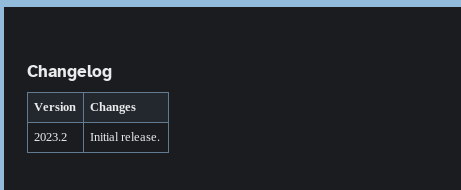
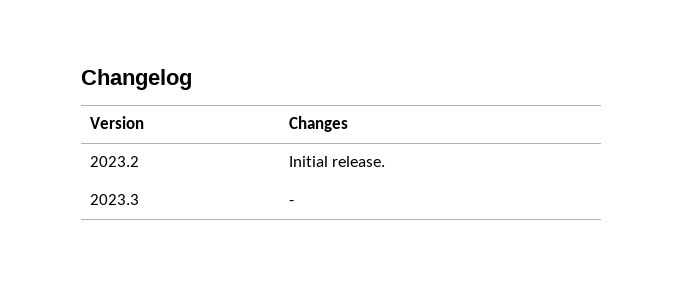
(161, 136) none -> [89,194,139,205] [288,200,294,205] // 2023.3 | -

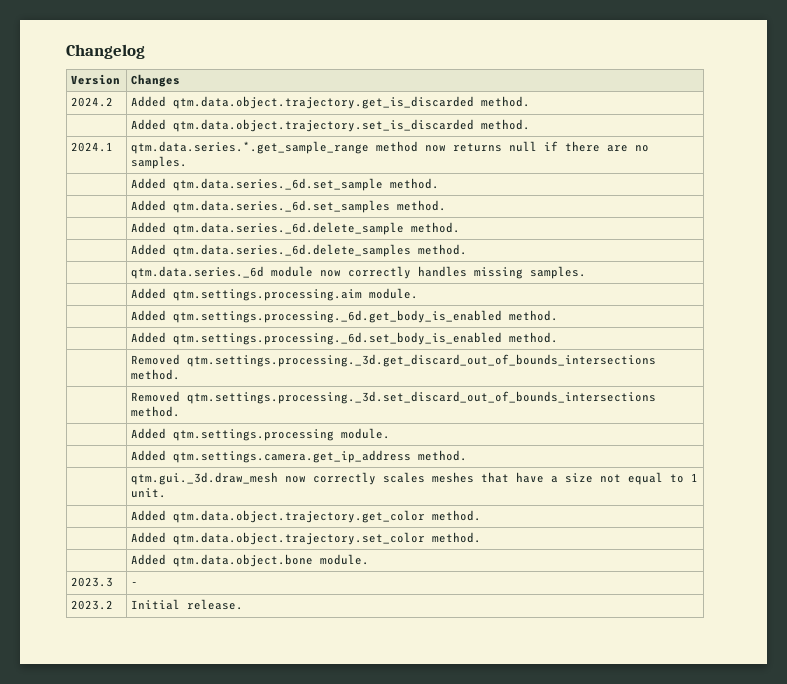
(348, 124) none -> [71,97,114,107] [131,96,531,109] [131,119,531,132] [71,142,114,152] [131,141,650,154] [131,156,188,169] [131,178,440,191] [131,200,447,213] [131,222,461,235] [131,244,468,257] [131,266,587,279] [131,288,419,301] [131,310,559,323] [131,332,559,345] [131,354,657,367] [131,369,181,380] [131,391,657,404] [131,406,181,417] [131,428,391,441] [131,450,468,463] [131,472,699,485] [131,488,167,498] [131,510,482,523] [131,532,482,545] [131,554,370,567] [71,577,114,587] [131,582,139,586] // 2024.2 | Added qtm.data.object.trajectory.get_is_discarded method. // | Added qtm.data.object.trajectory.set_is_discarded method. // 2024.1 | qtm.data.series.*.get_sample_range method now returns null if there are no samples. // | Added qtm.data.series._6d.set_sample method. // | Added qtm.data.series._6d.set_samples method. // | Added qtm.data.series._6d.delete_sample method. // | Added qtm.data.series._6d.delete_samples method. // | qtm.data.series._6d module now correctly handles missing samples. // | Added qtm.settings.processing.aim module. // | Added qtm.settings.processing._6d.get_body_is_enabled method. // | Added qtm.settings.processing._6d.set_body_is_enabled method. // | Removed qtm.settings.processing._3d.get_discard_out_of_bounds_intersections method. // | Removed qtm.settings.processing._3d.set_discard_out_of_bounds_intersections method. // | Added qtm.settings.processing module. // | Added qtm.settings.camera.get_ip_address method. // | qtm.gui._3d.draw_mesh now correctly scales meshes that have a size not equal to 1 unit. // | Added qtm.data.object.trajectory.get_color method. // | Added qtm.data.object.trajectory.set_color method. // | Added qtm.data.object.bone module. // 2023.3 | -
[89,194,139,205] [288,200,294,205] // 2023.3 | - -> (244, 604) none

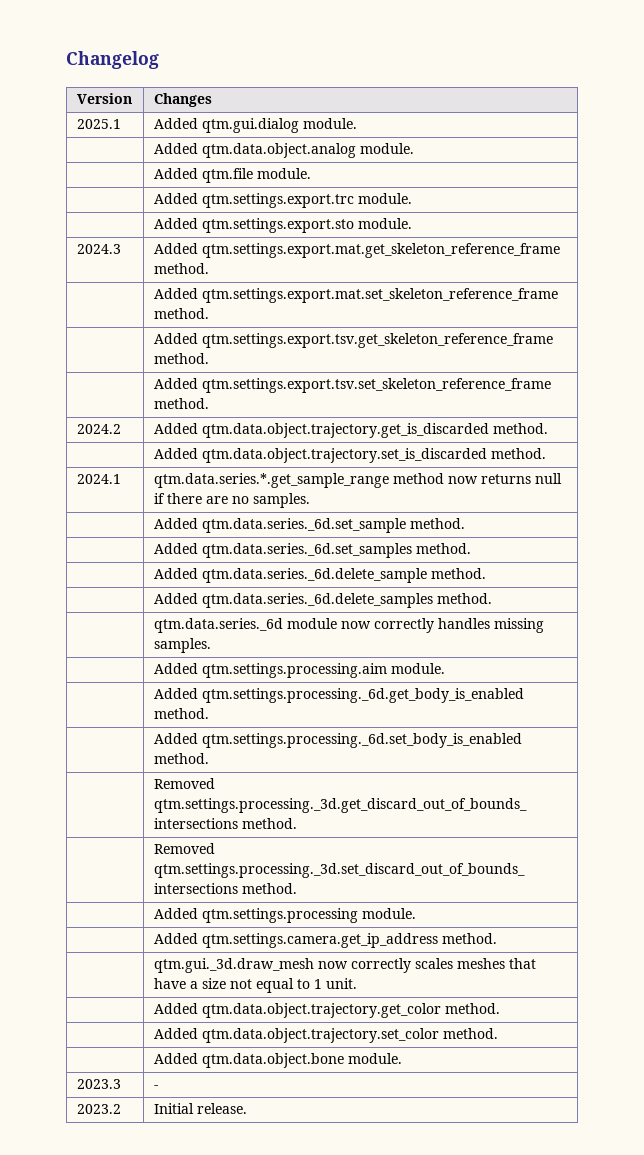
(181, 80) none -> [76,119,121,129] [153,118,357,133] [153,143,414,158] [153,168,311,183] [153,193,412,208] [153,218,412,233] [76,244,121,254] [153,243,560,258] [153,263,209,274] [153,288,558,303] [153,308,209,319] [153,333,553,348] [153,353,209,364] [153,378,551,393] [153,398,209,409] // 2025.1 | Added qtm.gui.dialog module. // | Added qtm.data.object.analog module. // | Added qtm.file module. // | Added qtm.settings.export.trc module. // | Added qtm.settings.export.sto module. // 2024.3 | Added qtm.settings.export.mat.get_skeleton_reference_frame method. // | Added qtm.settings.export.mat.set_skeleton_reference_frame method. // | Added qtm.settings.export.tsv.get_skeleton_reference_frame method. // | Added qtm.settings.export.tsv.set_skeleton_reference_frame method.

